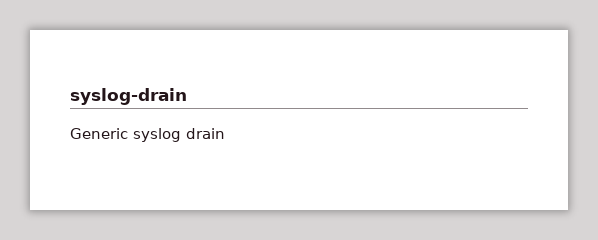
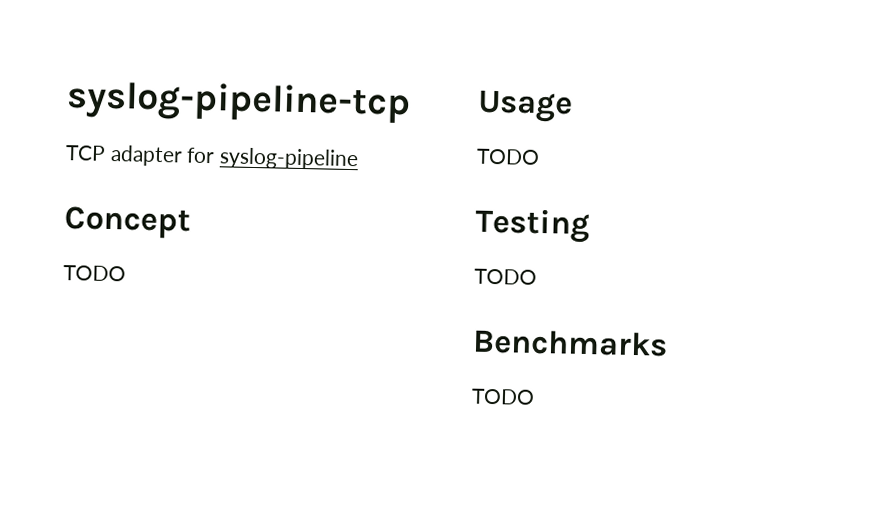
[70,88,187,105] [70,128,225,142] syslog-drain // Generic syslog drain -> [66,80,411,125] [65,144,360,171] [64,206,191,239] [63,265,126,282] [477,89,573,123] [476,148,540,165] [475,207,590,244] [474,268,537,285] [472,328,668,357] [471,388,535,405] syslog-pipeline-tcp // TCP adapter for syslog-pipeline // Concept // TODO // Usage // TODO // Testing // TODO // Benchmarks // TODO

